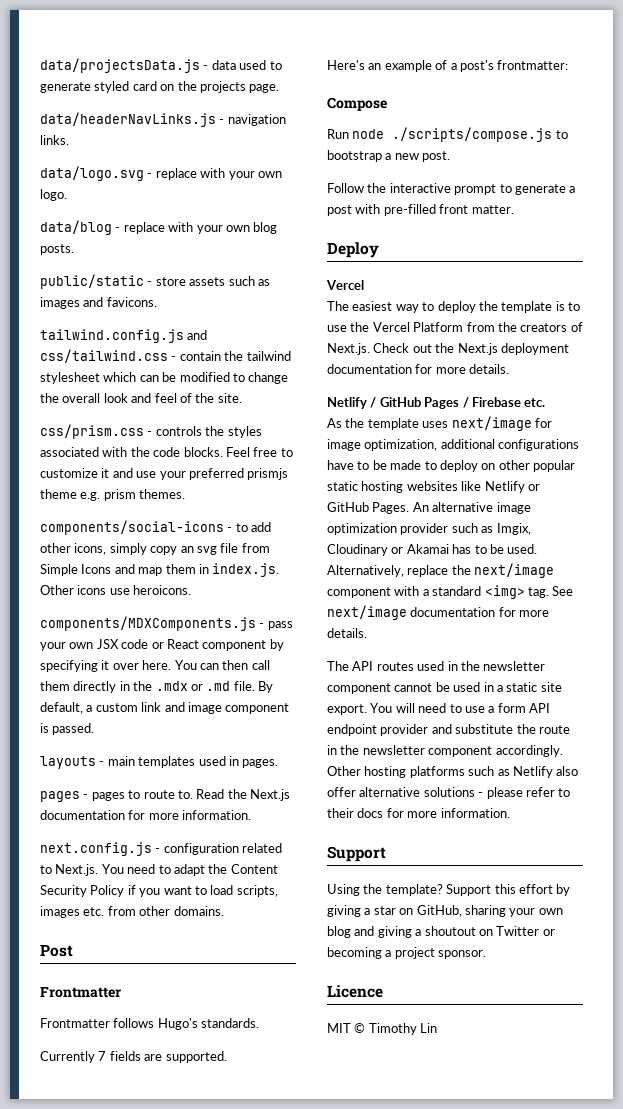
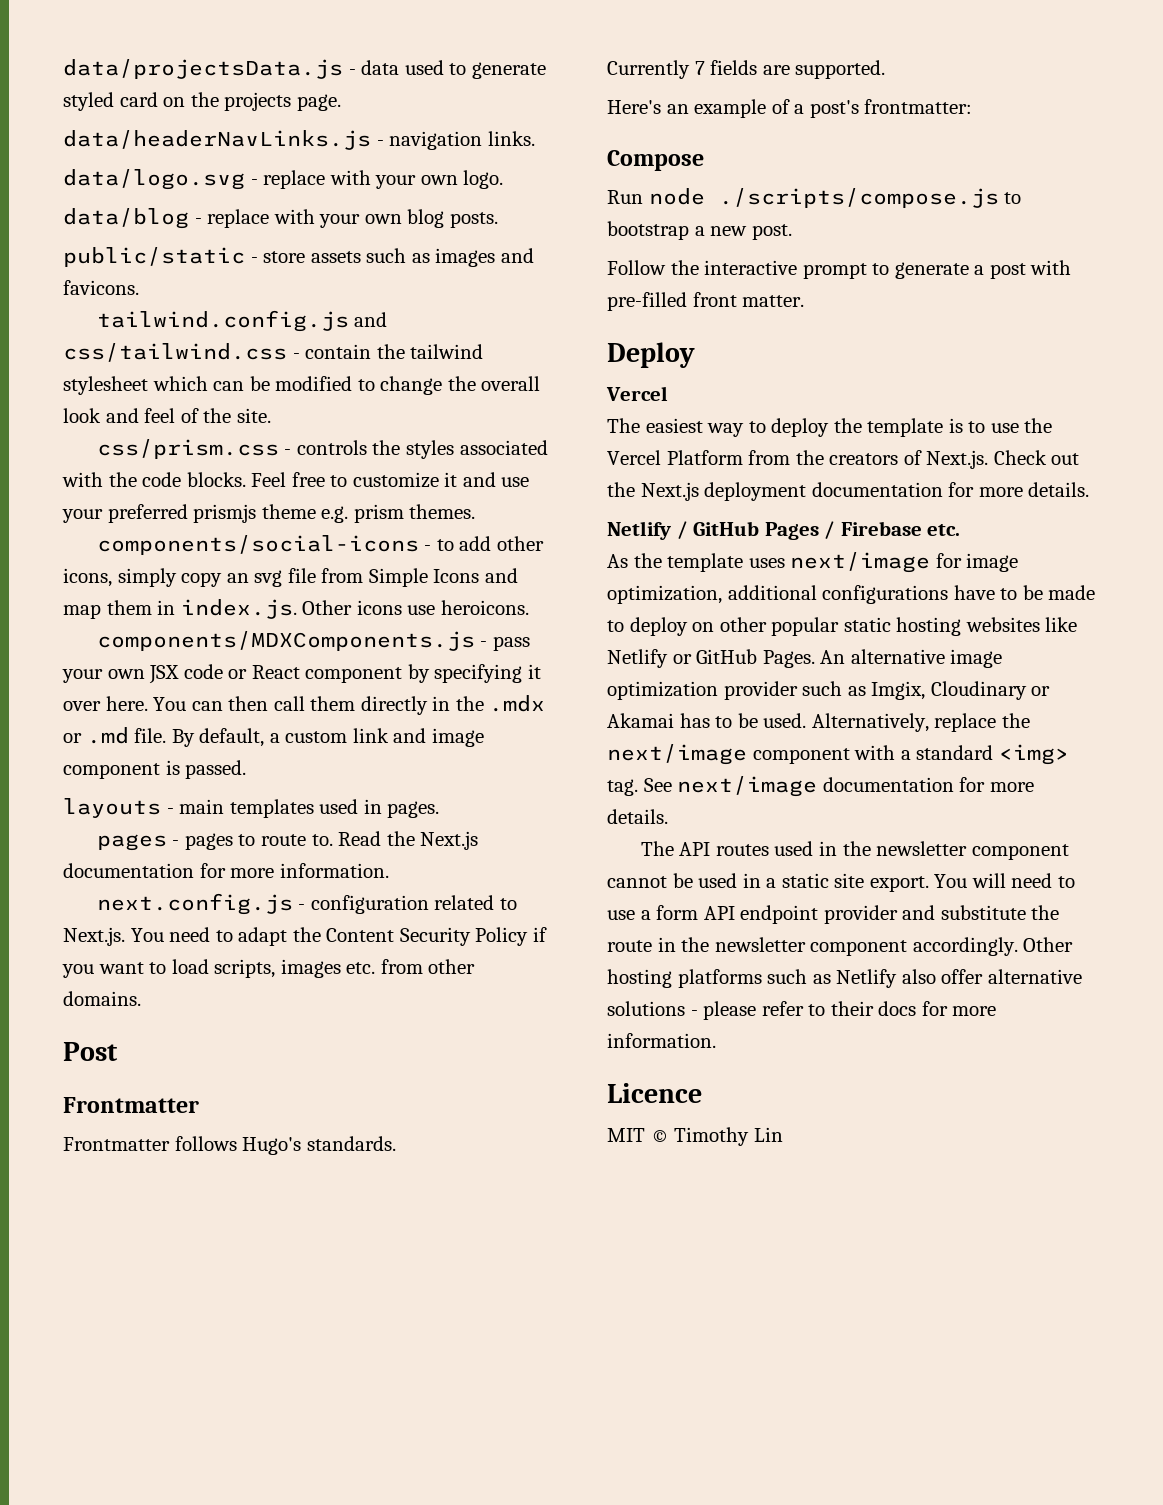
[327,846,386,862] [327,884,571,896] [327,905,563,917] [327,926,555,938] [327,947,487,959] // Support // Using the template? Support this effort by giving a star on GitHub, sharing your own blog and giving a shoutout on Twitter or becoming a project sponsor. -> (716, 1040) none

